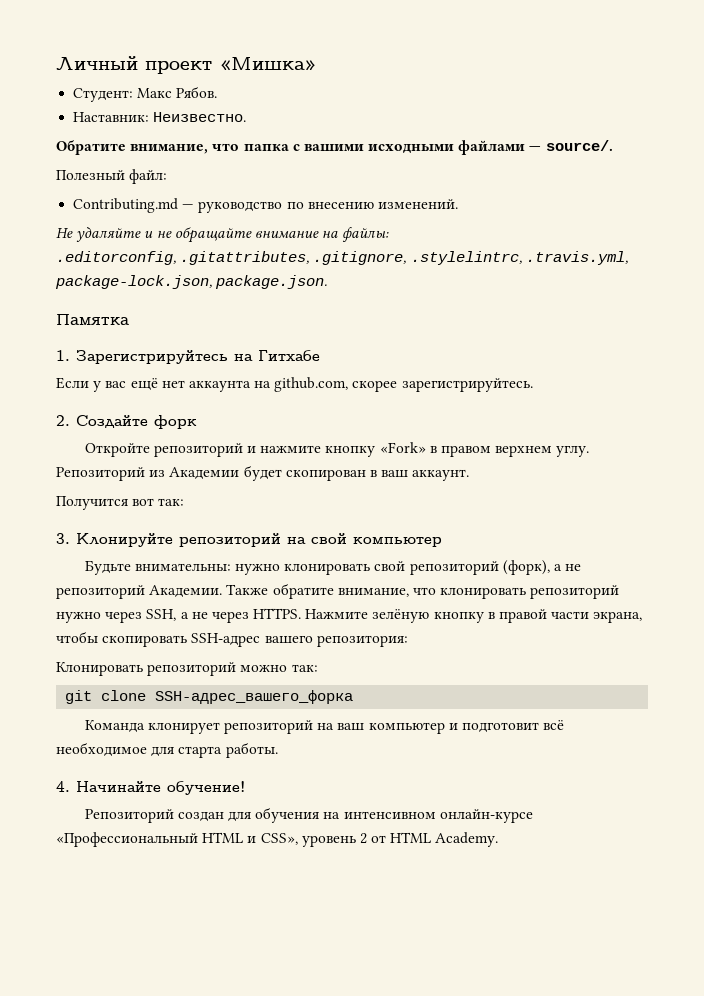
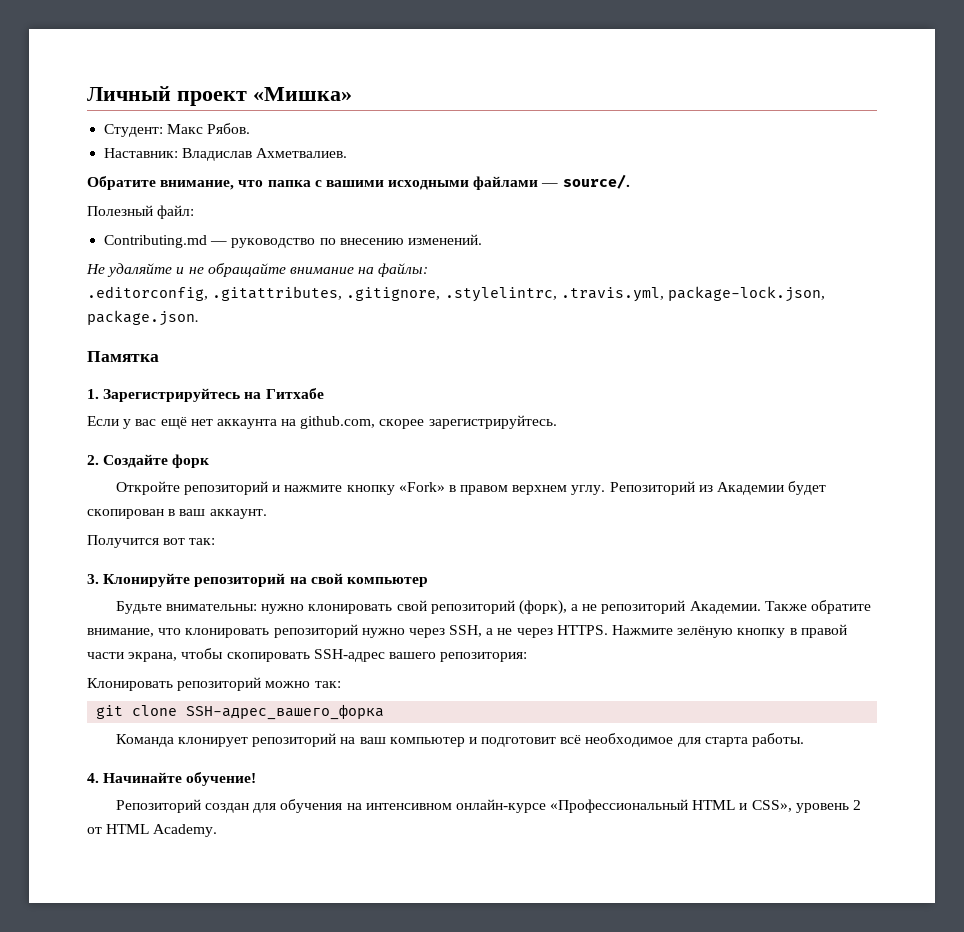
[153,112,247,122] Неизвестно. -> [182,148,348,161] Владислав Ахметвалиев.

